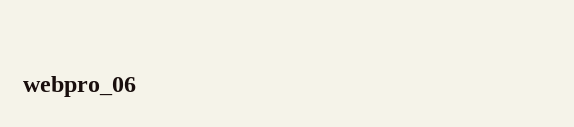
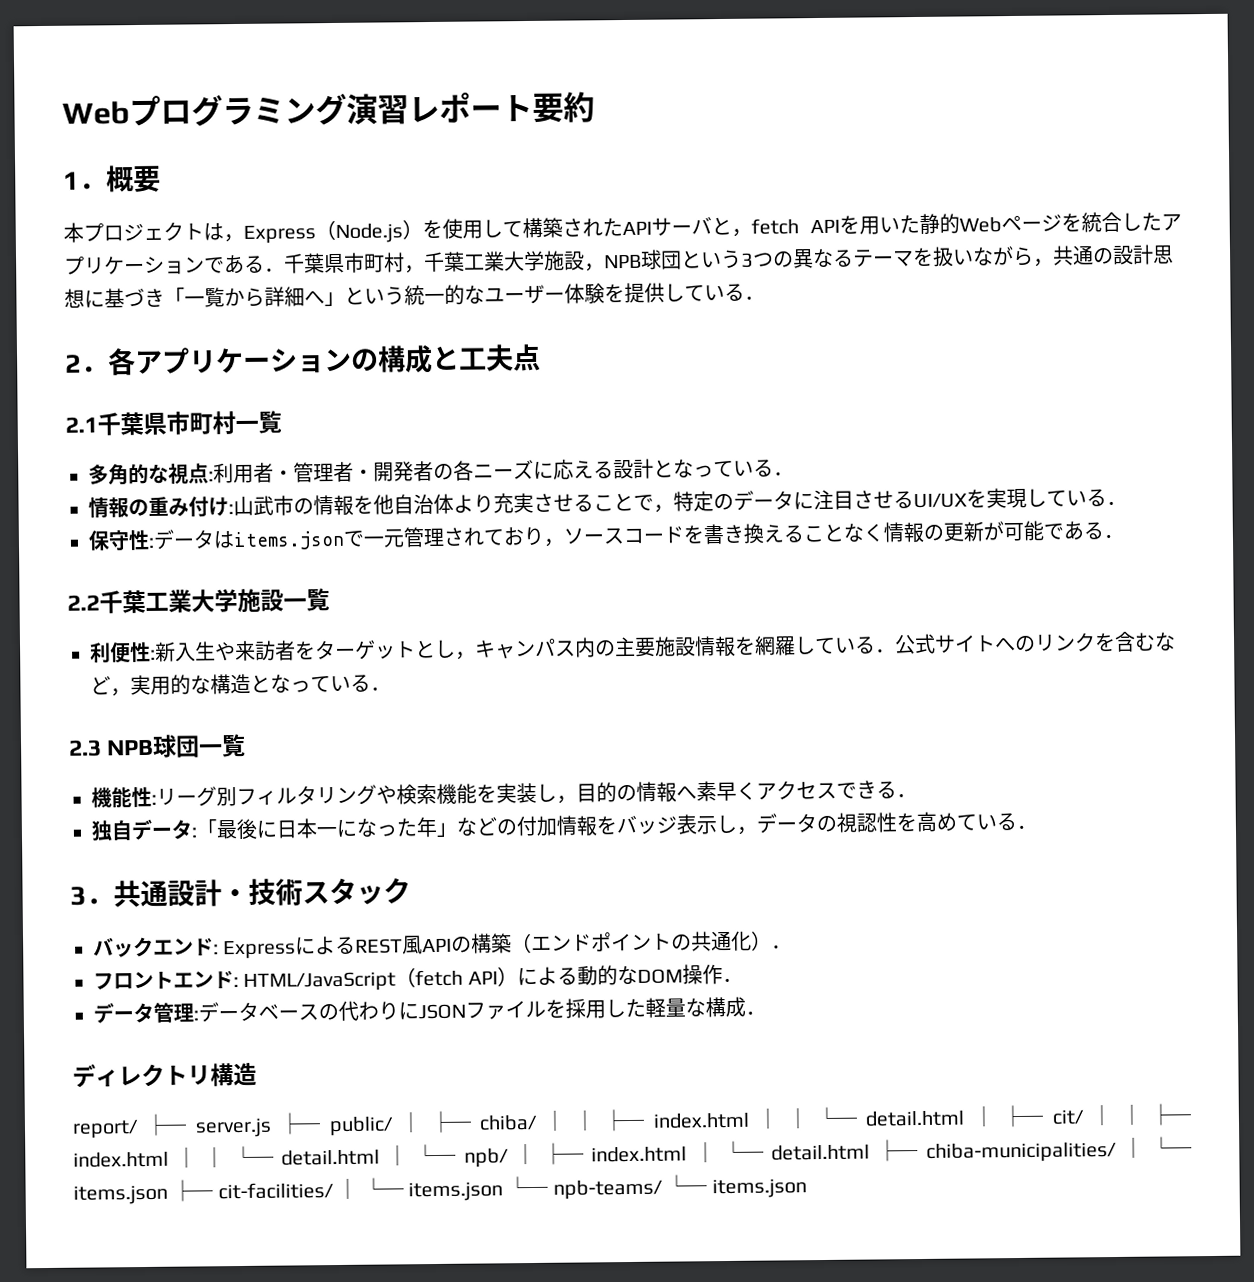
[23,76,136,97] webpro_06 -> [62,91,595,127] [63,165,161,193] [63,211,1182,244] [64,244,1174,275] [64,282,765,308] [65,343,541,376] [65,410,282,436] [88,458,794,486] [88,488,1127,519] [88,520,1124,551] [67,588,330,614] [89,631,1176,664] [90,673,391,697] [68,733,247,758] [91,780,917,808] [91,811,1037,842] [70,877,411,908] [93,930,793,960] [93,964,743,992] [93,996,766,1024] [72,1062,257,1088] [72,1103,1192,1139] [73,1136,1193,1169] [73,1174,807,1205] Webプログラミング演習レポート要約 // 1．概要 // 本プロジェクトは，Express（Node.js）を使用して構築されたAPIサーバと，fetch APIを用いた静的Webページを統合したアプリケーションである．千葉県市町村，千葉工業大学施設，NPB球団という3つの異なるテーマを扱いながら，共通の設計思想に基づき「一覧から詳細へ」という統一的なユーザー体験を提供している． // 2．各アプリケーションの構成と工夫点 // 2.1千葉県市町村一覧 // 多角的な視点:利用者・管理者・開発者の各ニーズに応える設計となっている． // 情報の重み付け:山武市の情報を他自治体より充実させることで，特定のデータに注目させるUI/UXを実現している． // 保守性:データはitems.jsonで一元管理されており，ソースコードを書き換えることなく情報の更新が可能である． // 2.2千葉工業大学施設一覧 // 利便性:新入生や来訪者をターゲットとし，キャンパス内の主要施設情報を網羅している．公式サイトへのリンクを含むなど，実用的な構造となっている． // 2.3 NPB球団一覧 // 機能性:リーグ別フィルタリングや検索機能を実装し，目的の情報へ素早くアクセスできる． // 独自データ:「最後に日本一になった年」などの付加情報をバッジ表示し，データの視認性を高めている． // 3．共通設計・技術スタック // バックエンド: ExpressによるREST風APIの構築（エンドポイントの共通化）． // フロントエンド: HTML/JavaScript（fetch API）による動的なDOM操作． // データ管理:データベースの代わりにJSONファイルを採用した軽量な構成． // ディレクトリ構造 // report/ ├─ server.js ├─ public/ │ ├─ chiba/ │ │ ├─ index.html │ │ └─ detail.html │ ├─ cit/ │ │ ├─ index.html │ │ └─ detail.html │ └─ npb/ │ ├─ index.html │ └─ detail.html ├─ chiba-municipalities/ │ └─ items.json ├─ cit-facilities/ │ └─ items.json └─ npb-teams/ └─ items.json

